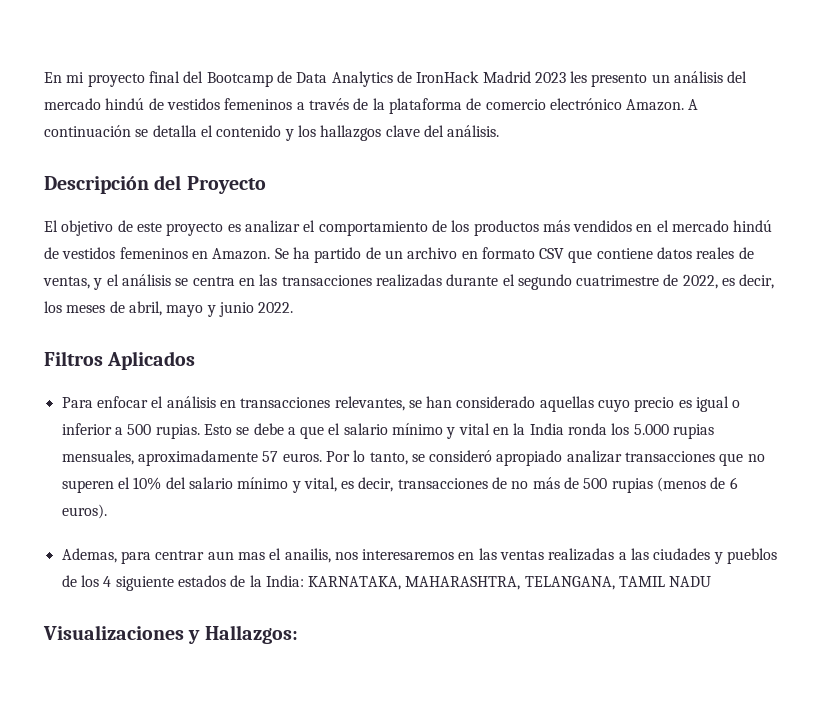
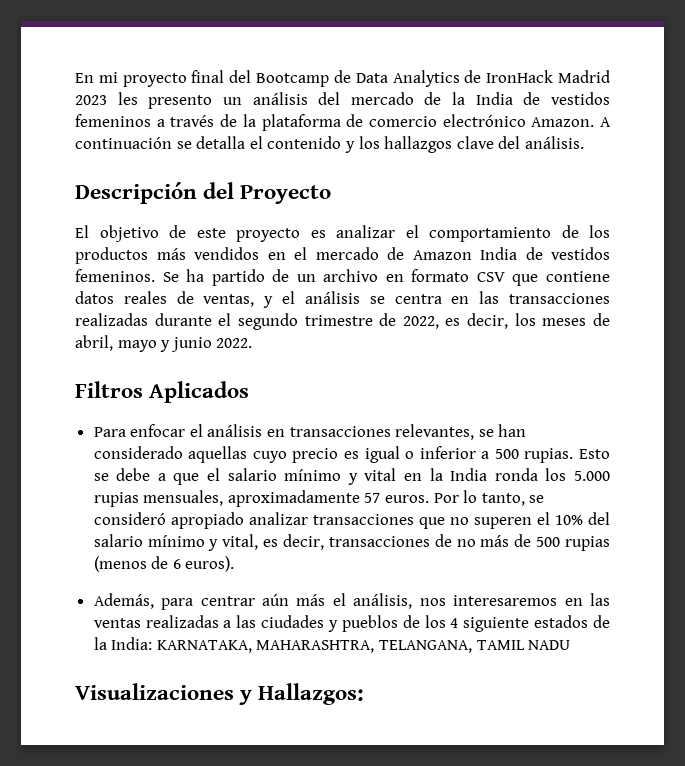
[105,98,145,110] hindú -> [424,92,513,105] de la India
[733,220,773,232] [44,247,271,260] hindú de vestidos femeninos en Amazon. -> [387,247,610,260] [75,269,155,282] de Amazon India de vestidos femeninos.
[576,275,660,286] cuatrimestre -> [304,315,373,326] trimestre
[61,548,117,563] Ademas, -> [93,593,154,609] Además,
[207,548,331,563] aun mas el anailis, -> [261,593,413,609] aún más el análisis,

